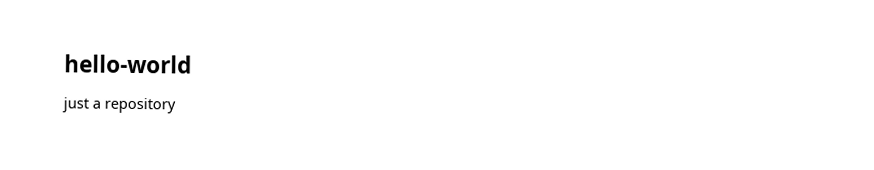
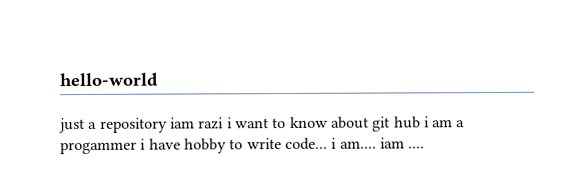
(176, 105) none -> [169,116,466,132] [60,137,426,155] iam razi i want to know about git hub i am a progammer i have hobby to write code... i am.... iam ....

